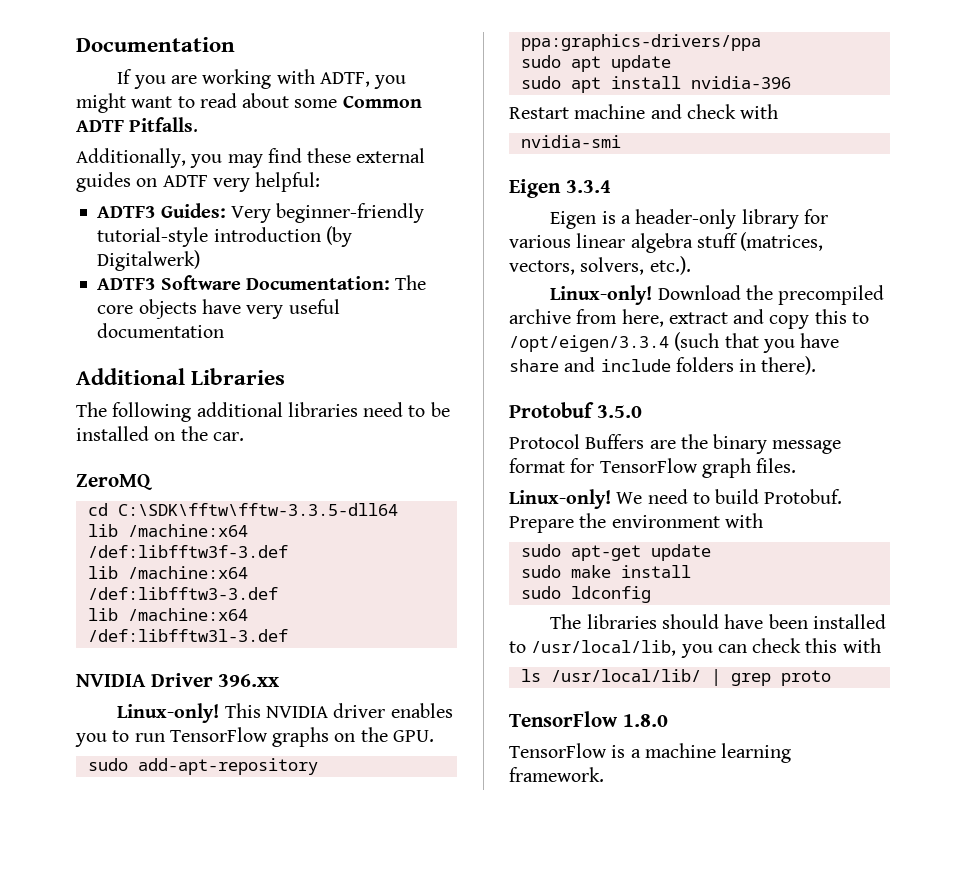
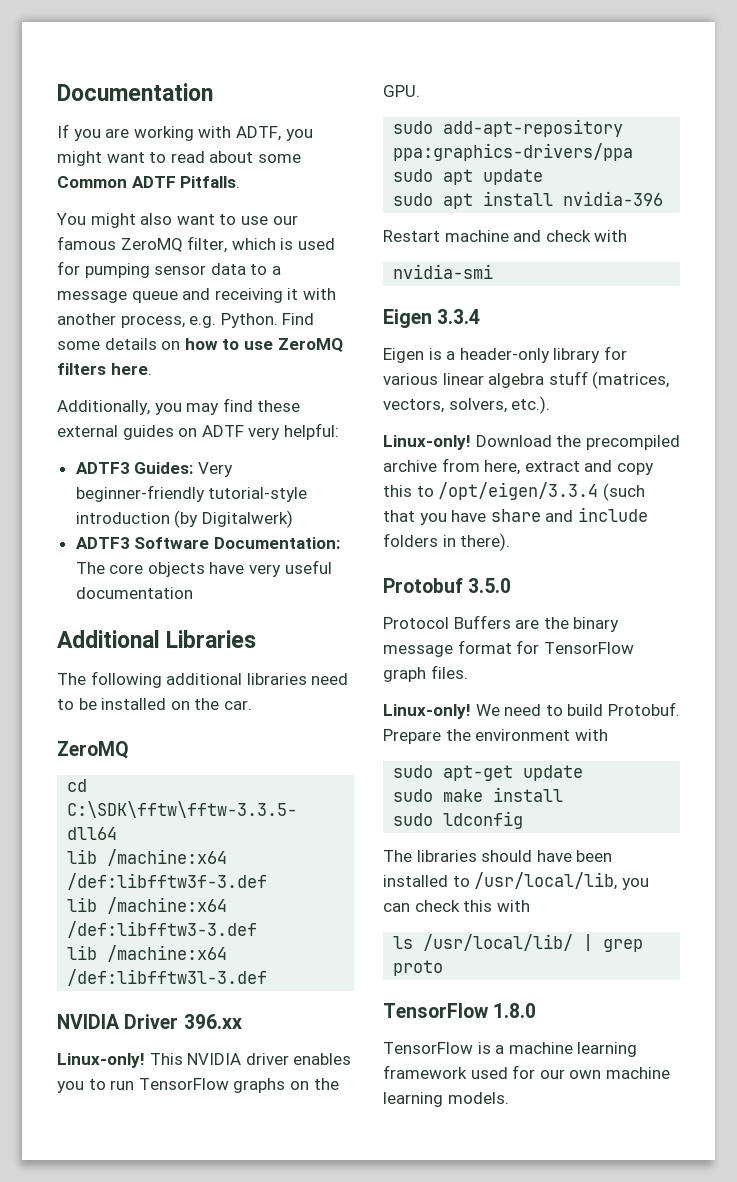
(199, 124) none -> [56,213,298,228] [57,236,335,253] [57,261,281,278] [57,288,336,303] [57,313,315,328] [57,338,343,352] [57,363,152,375] // You might also want to use our famous ZeroMQ filter, which is used for pumping sensor data to a message queue and receiving it with another process, e.g. Python. Find some details on how to use ZeroMQ filters here.
[509,767,604,782] framework. -> [383,1065,670,1079] [383,1092,509,1107] framework used for our own machine learning models.

